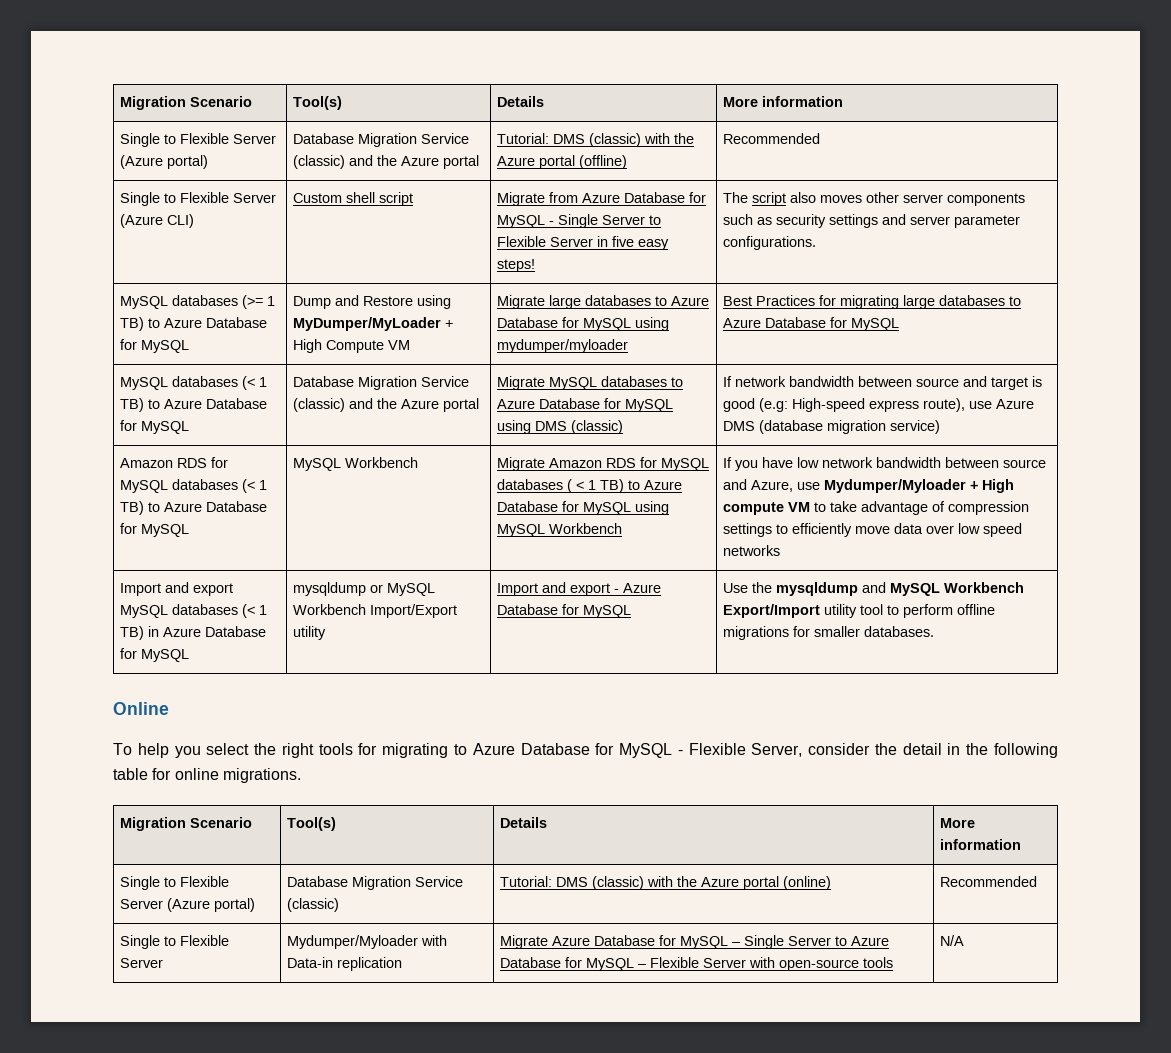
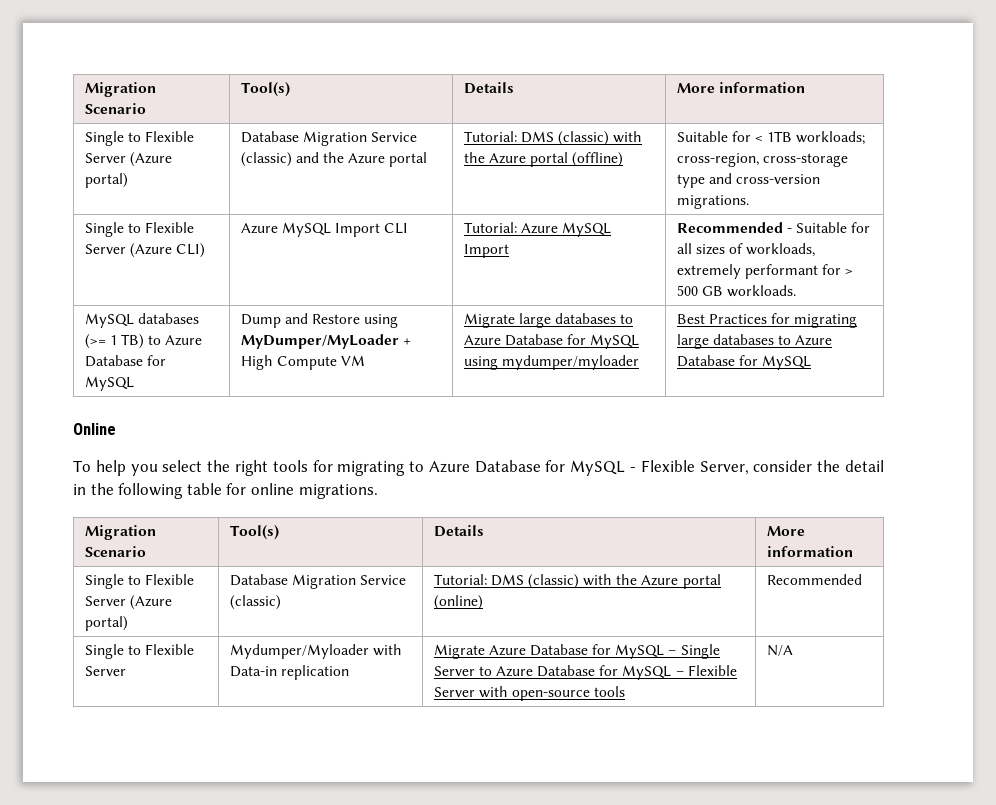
[723,133,821,144] Recommended -> [676,131,866,145] [676,153,848,167] [676,173,820,188] [676,195,749,209] Suitable for < 1TB workloads; cross-region, cross-storage type and cross-version migrations.
[293,192,414,206] [497,192,707,206] [497,214,662,228] [497,236,670,250] [497,259,536,272] [723,192,1026,206] [723,214,1021,228] [723,236,817,250] Custom shell script | Migrate from Azure Database for MySQL - Single Server to Flexible Server in five easy steps! | The script also moves other server components such as security settings and server parameter configurations. -> [240,222,409,237] [463,222,611,237] [463,244,509,258] [676,222,871,233] [676,243,816,257] [676,264,854,279] [676,285,796,297] Azure MySQL Import CLI | Tutorial: Azure MySQL Import | Recommended - Suitable for all sizes of workloads, extremely performant for > 500 GB workloads.
[120,376,268,390] [120,398,268,412] [120,420,190,434] [293,376,470,390] [293,398,480,412] [497,376,684,390] [497,398,674,412] [497,420,624,434] [723,376,1043,390] [723,398,1035,412] [723,420,941,434] [120,457,229,468] [120,479,268,493] [120,501,268,515] [120,523,190,537] [293,457,419,471] [497,457,710,471] [497,479,683,493] [497,501,670,515] [497,523,623,537] [723,457,1047,471] [723,479,1015,493] [723,501,1030,515] [723,523,1023,537] [723,545,781,556] [120,582,234,596] [120,604,268,618] [120,626,267,640] [120,648,190,662] [293,582,436,596] [293,604,458,618] [293,626,327,640] [497,582,662,596] [497,604,632,618] [723,582,1025,596] [723,604,996,618] [723,626,935,640] // MySQL databases (< 1 TB) to Azure Database for MySQL | Database Migration Service (classic) and the Azure portal | Migrate MySQL databases to Azure Database for MySQL using DMS (classic) | If network bandwidth between source and target is good (e.g: High-speed express route), use Azure DMS (database migration service) // Amazon RDS for MySQL databases (< 1 TB) to Azure Database for MySQL | MySQL Workbench | Migrate Amazon RDS for MySQL databases ( < 1 TB) to Azure Database for MySQL using MySQL Workbench | If you have low network bandwidth between source and Azure, use Mydumper/Myloader + High compute VM to take advantage of compression settings to efficiently move data over low speed networks // Import and export MySQL databases (< 1 TB) in Azure Database for MySQL | mysqldump or MySQL Workbench Import/Export utility | Import and export - Azure Database for MySQL | Use the mysqldump and MySQL Workbench Export/Import utility tool to perform offline migrations for smaller databases. -> (811, 362) none

